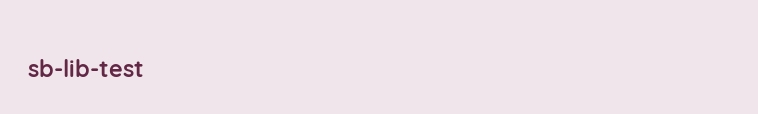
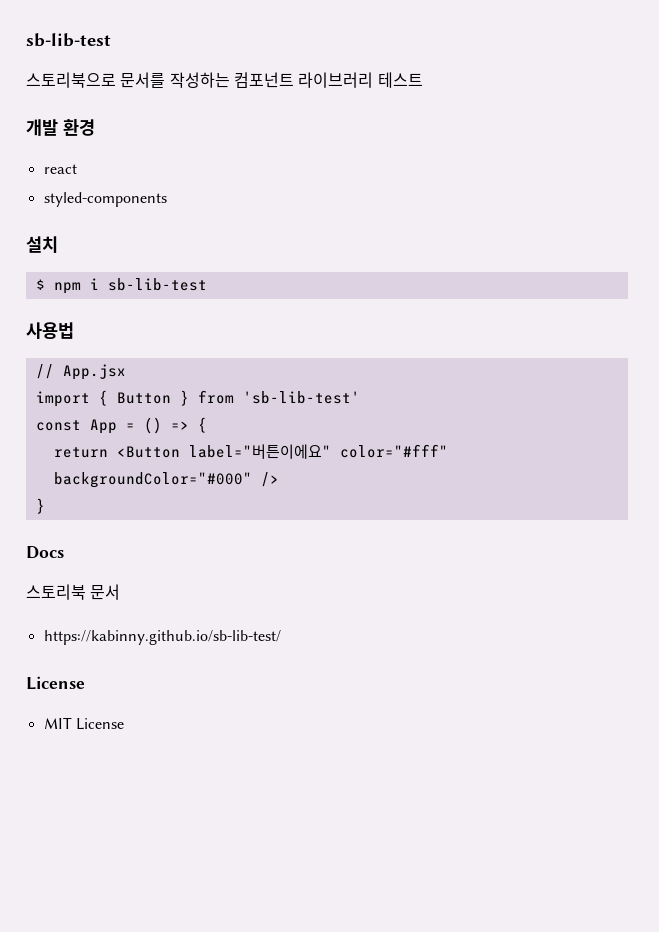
[28,59,144,77] sb-lib-test -> [26,33,111,47] [26,72,423,88] [26,119,95,136] [43,164,77,174] [43,192,167,207] [26,236,58,253] [35,278,207,294] [26,322,74,339] [35,364,126,380] [35,390,360,407] [35,417,207,434] [53,444,448,459] [53,472,279,488] [35,498,45,514] [26,546,64,559] [26,584,121,600] [43,630,281,645] [26,676,85,690] [43,717,124,730] sb-lib-test // 스토리북으로 문서를 작성하는 컴포넌트 라이브러리 테스트 // 개발 환경 // react // styled-components // 설치 // $ npm i sb-lib-test // 사용법 // // App.jsx // import { Button } from 'sb-lib-test' // const App = () => { // return <Button label="버튼이에요" color="#fff" backgroundColor="#000" /> // } // Docs // 스토리북 문서 // https://kabinny.github.io/sb-lib-test/ // License // MIT License

